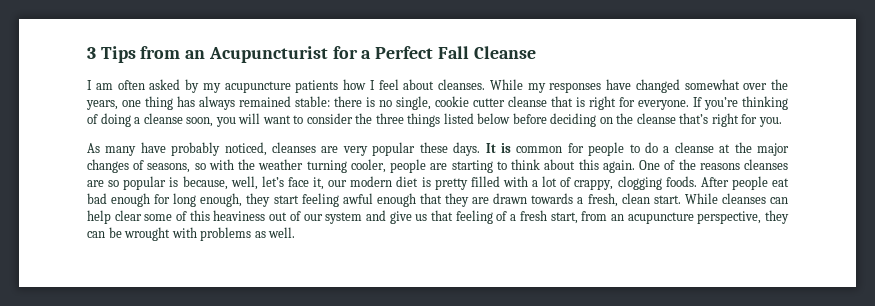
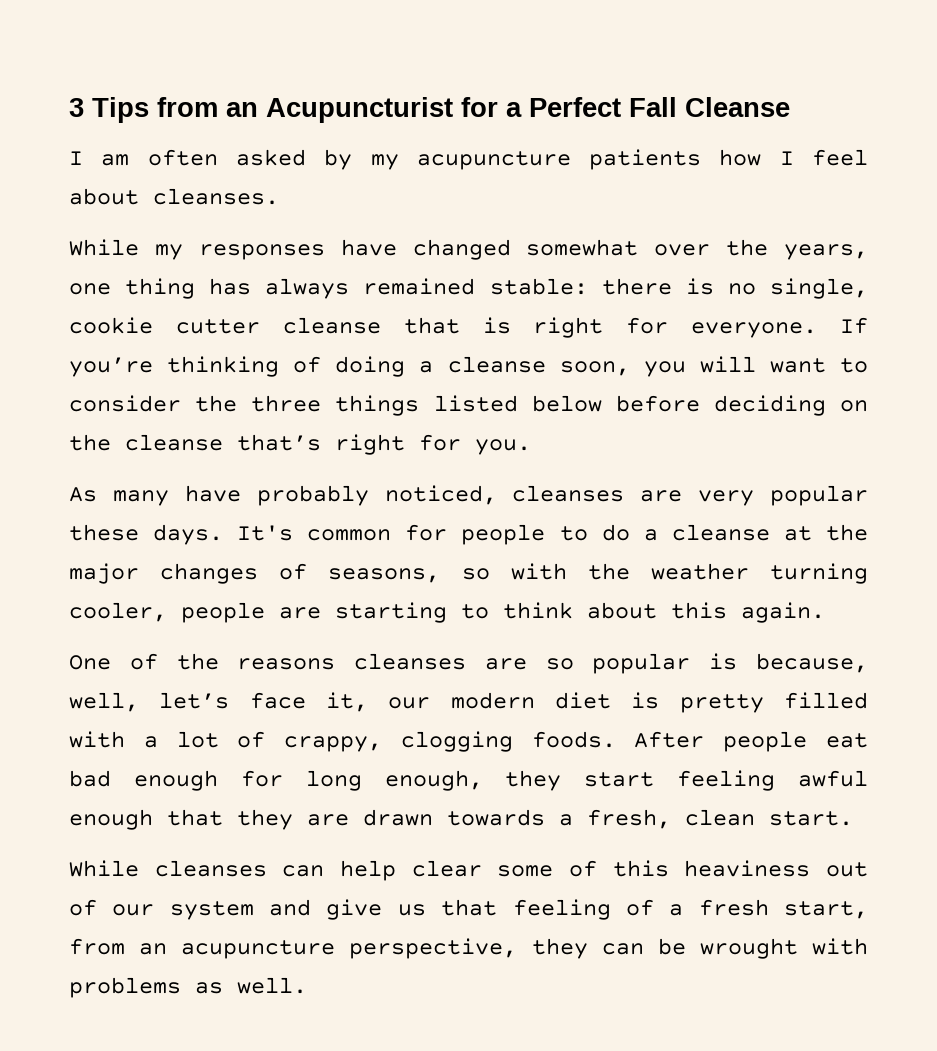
(485, 84) none -> (279, 196) //
[485,143,511,153] It is -> [237,525,294,541] It's
(635, 166) none -> (825, 612) //
(681, 199) none -> (853, 818) //

